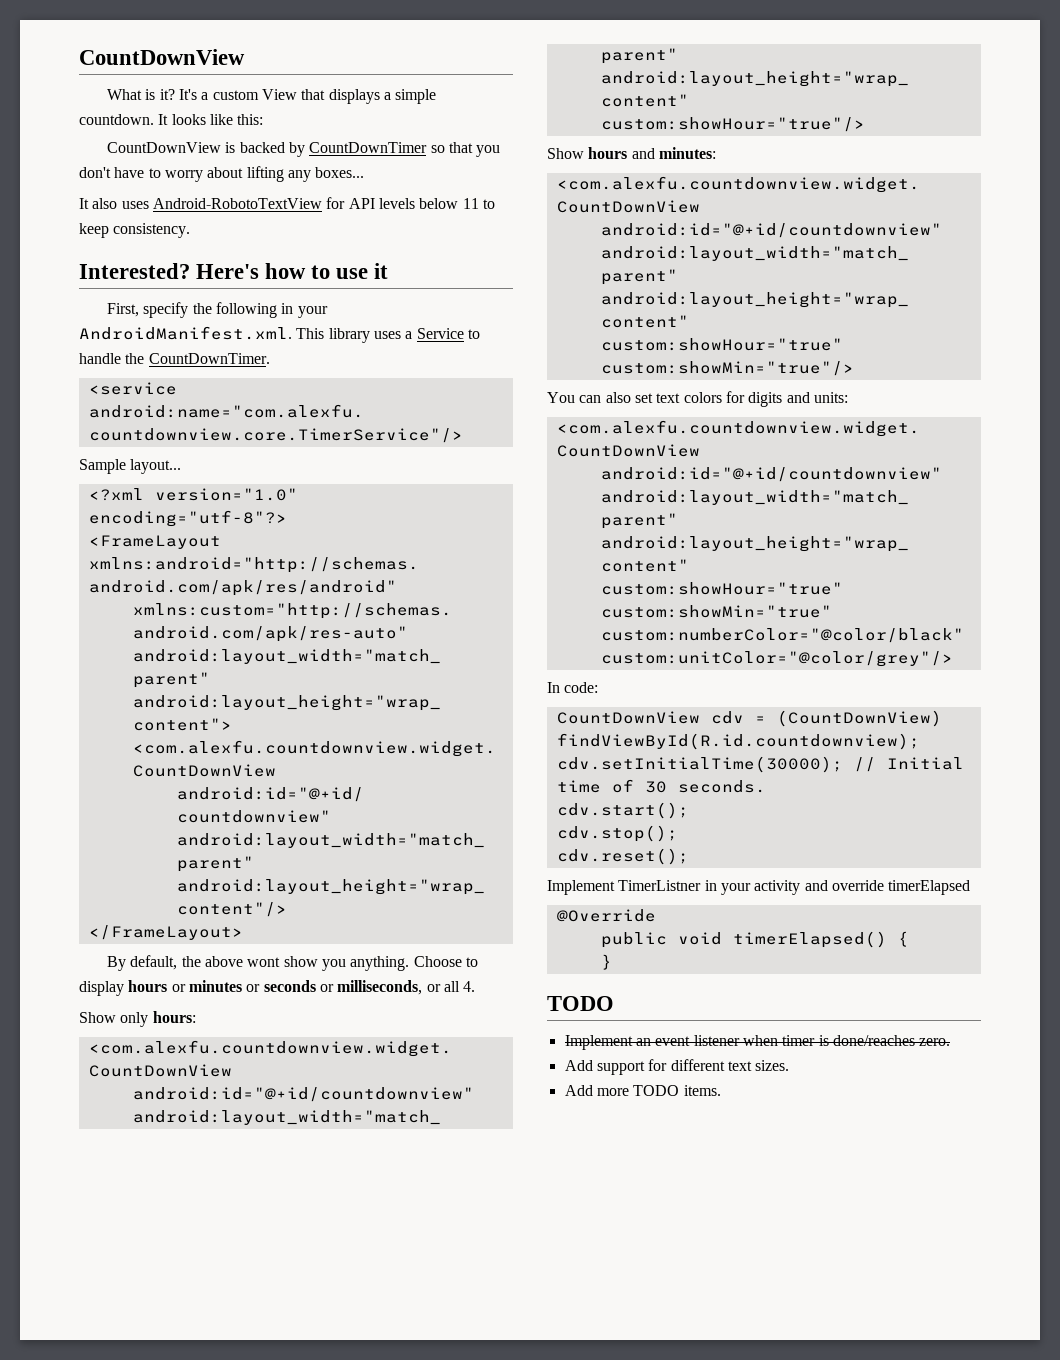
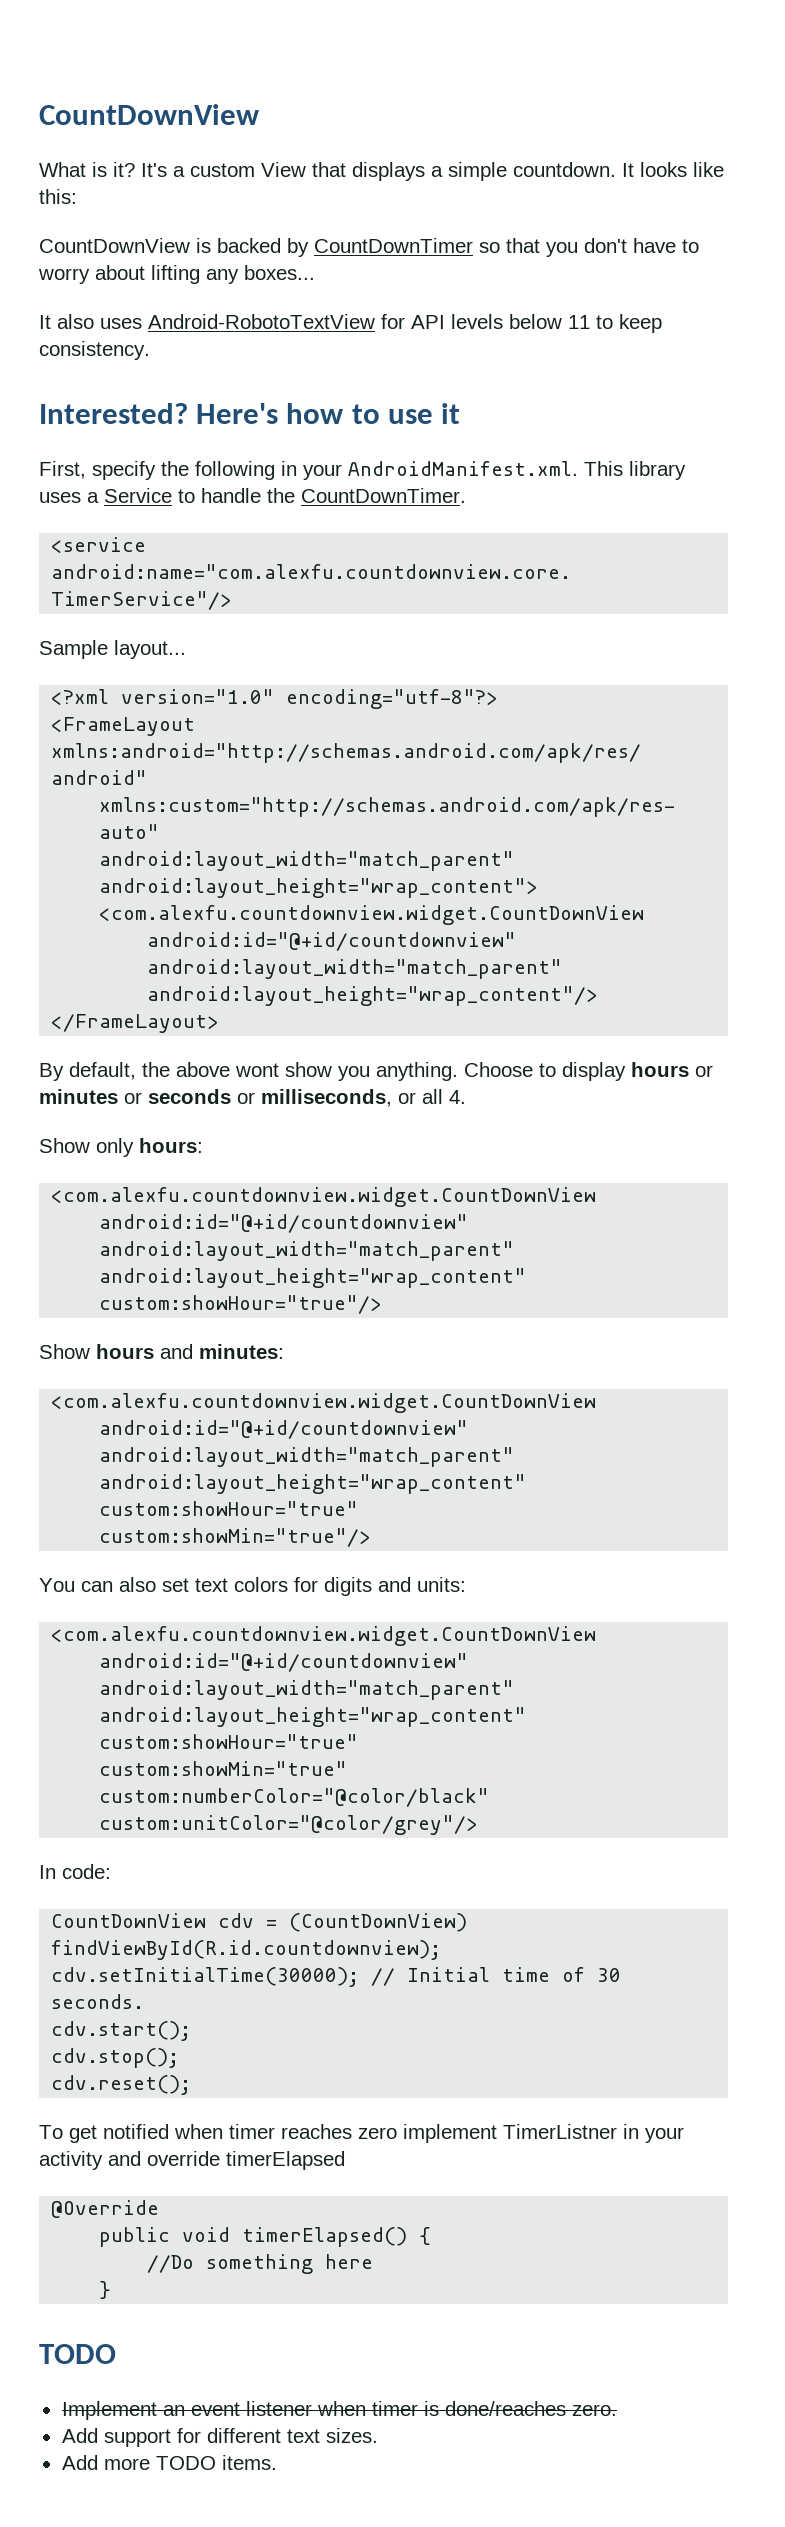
[547,880,615,895] Implement -> [39,2124,497,2143] To get notified when timer reaches zero implement
(909, 939) none -> [147,2254,374,2274] // //Do something here

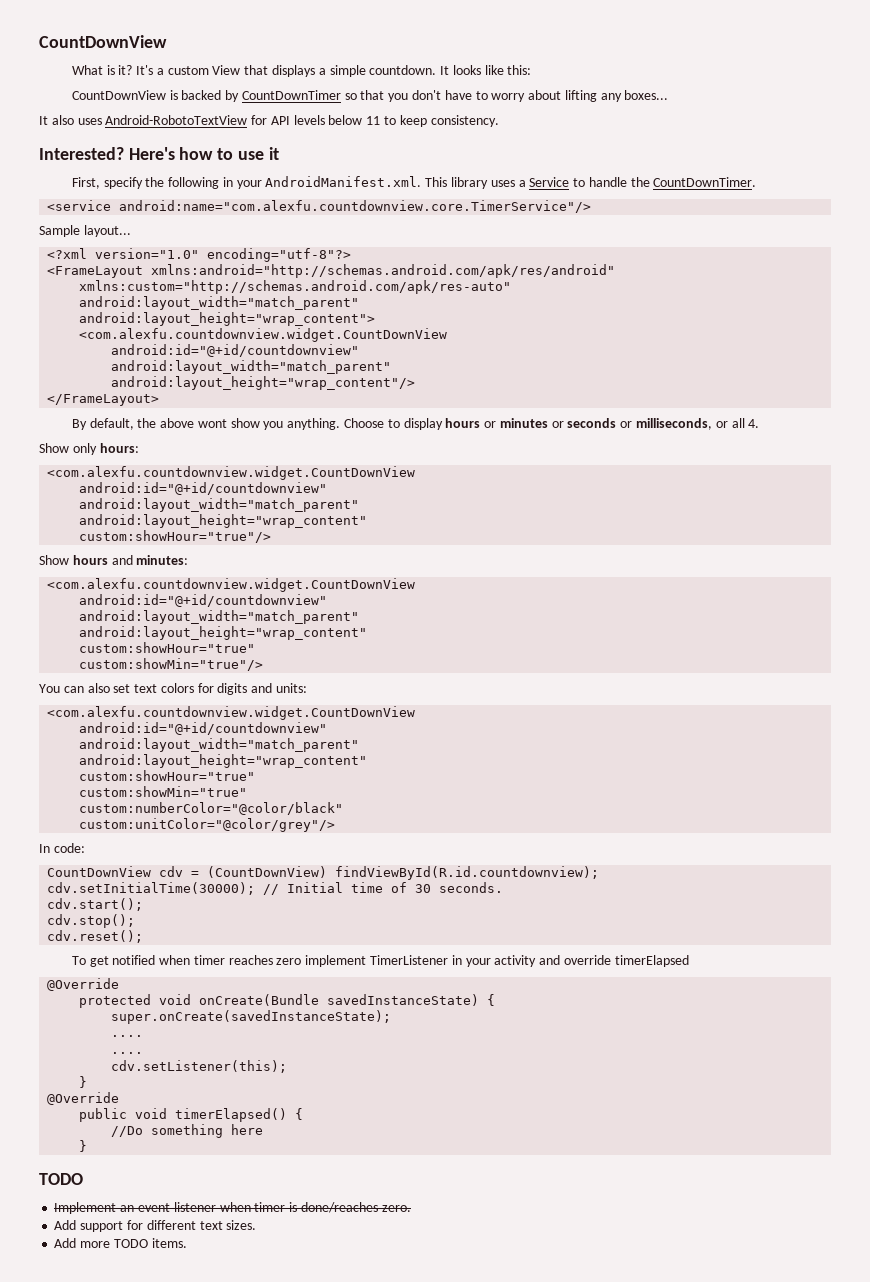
[503,2124,617,2139] TimerListner -> [370,955,449,965] TimerListener
(160, 2209) none -> [79,994,496,1008] [111,1010,392,1024] [111,1035,144,1037] [111,1052,144,1054] [111,1060,288,1073] [79,1076,88,1088] [47,1092,120,1105] // protected void onCreate(Bundle savedInstanceState) { // super.onCreate(savedInstanceState); // .... // .... // cdv.setListener(this); // } // @Override

